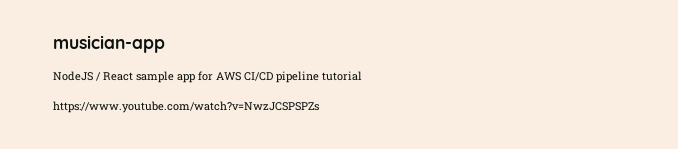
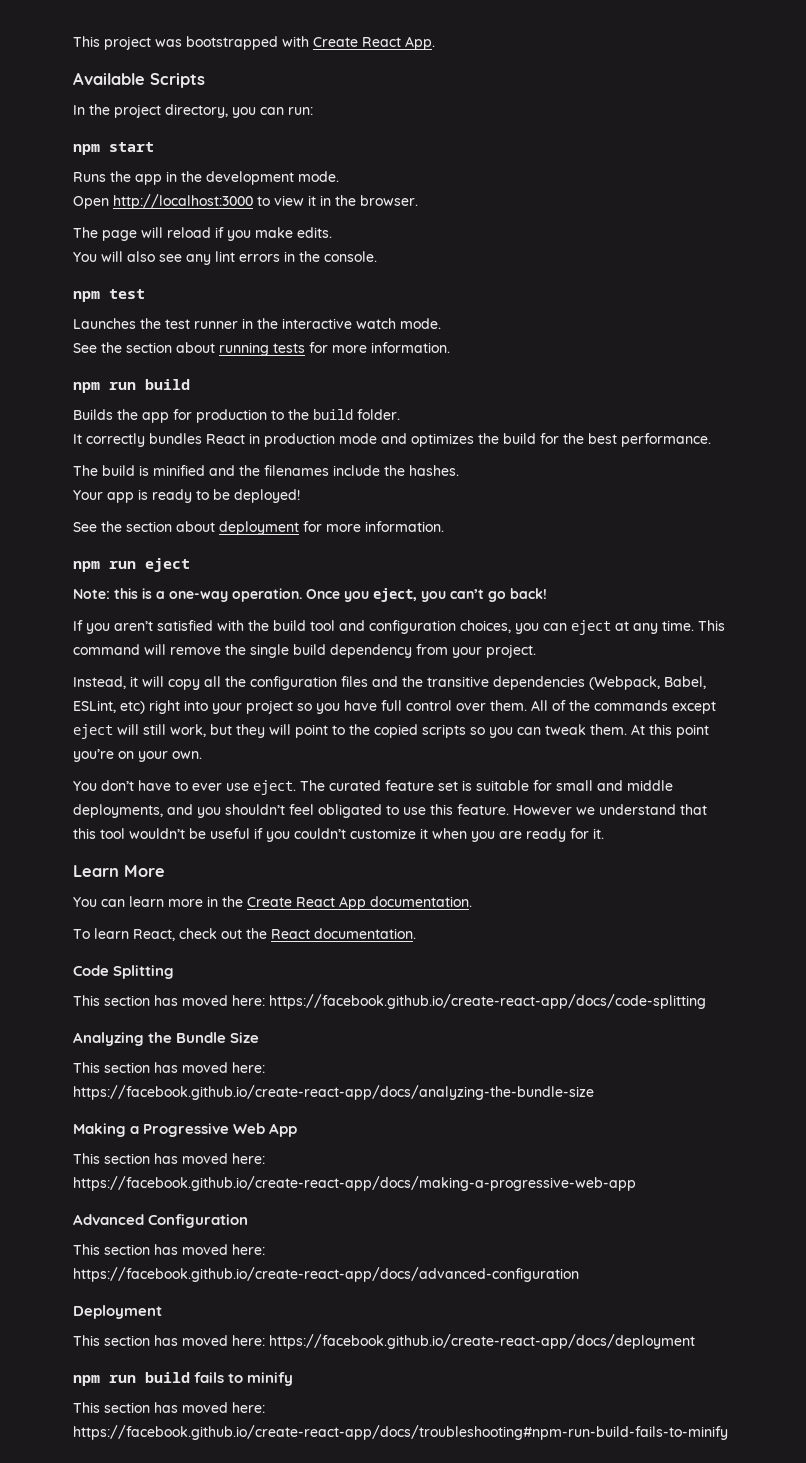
[53,35,165,53] [53,71,362,83] [53,101,319,113] musician-app // NodeJS / React sample app for AWS CI/CD pipeline tutorial // https://www.youtube.com/watch?v=NwzJCSPSPZs -> [73,36,435,50] [73,72,205,88] [73,104,313,118] [73,142,154,155] [73,171,339,185] [73,194,418,209] [73,227,332,241] [73,251,377,265] [73,289,145,302] [73,318,441,329] [73,342,450,356] [73,379,190,393] [73,409,400,423] [73,433,711,447] [73,465,459,476] [73,489,300,503] [73,521,444,535] [73,558,190,572] [73,588,547,602] [73,620,725,635] [73,644,536,658] [73,676,706,690] [73,700,716,714] [73,724,709,739] [73,749,202,762] [73,780,673,795] [73,804,707,818] [73,828,604,842] [73,865,165,877] [73,896,472,910] [73,928,416,941] [73,965,175,979] [73,994,706,1009] [73,1032,260,1046] [73,1062,265,1073] [73,1085,594,1100] [73,1123,298,1137] [73,1153,265,1164] [73,1176,636,1191] [73,1214,249,1228] [73,1244,265,1255] [73,1267,579,1282] [73,1305,162,1319] [73,1334,695,1349] [73,1372,294,1386] [73,1402,265,1413] [73,1425,728,1440] This project was bootstrapped with Create React App. // Available Scripts // In the project directory, you can run: // npm start // Runs the app in the development mode. // Open http://localhost:3000 to view it in the browser. // The page will reload if you make edits. // You will also see any lint errors in the console. // npm test // Launches the test runner in the interactive watch mode. // See the section about running tests for more information. // npm run build // Builds the app for production to the build folder. // It correctly bundles React in production mode and optimizes the build for the best performance. // The build is minified and the filenames include the hashes. // Your app is ready to be deployed! // See the section about deployment for more information. // npm run eject // Note: this is a one-way operation. Once you eject, you can’t go back! // If you aren’t satisfied with the build tool and configuration choices, you can eject at any time. This command will remove the single build dependency from your project. // Instead, it will copy all the configuration files and the transitive dependencies (Webpack, Babel, ESLint, etc) right into your project so you have full control over them. All of the commands except eject will still work, but they will point to the copied scripts so you can tweak them. At this point you’re on your own. // You don’t have to ever use eject. The curated feature set is suitable for small and middle deployments, and you shouldn’t feel obligated to use this feature. However we understand that this tool wouldn’t be useful if you couldn’t customize it when you are ready for it. // Learn More // You can learn more in the Create React App documentation. // To learn React, check out the React documentation. // Code Splitting // This section has moved here: https://facebook.github.io/create-react-app/docs/code-splitting // Analyzing the Bundle Size // This section has moved here: https://facebook.github.io/create-react-app/docs/analyzing-the-bundle-size // Making a Progressive Web App // This section has moved here: https://facebook.github.io/create-react-app/docs/making-a-progressive-web-app // Advanced Configuration // This section has moved here: https://facebook.github.io/create-react-app/docs/advanced-configuration // Deployment // This section has moved here: https://facebook.github.io/create-react-app/docs/deployment // npm run build fails to minify // This section has moved here: https://facebook.github.io/create-react-app/docs/troubleshooting#npm-run-build-fails-to-minify

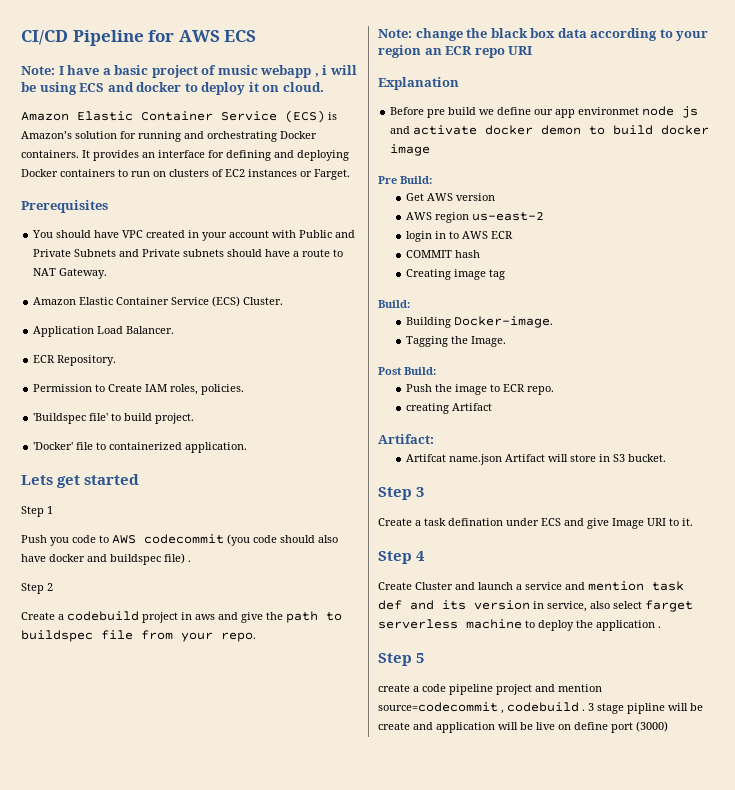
[73,36,435,50] [73,72,205,88] [73,104,313,118] [73,142,154,155] [73,171,339,185] [73,194,418,209] [73,227,332,241] [73,251,377,265] [73,289,145,302] [73,318,441,329] [73,342,450,356] [73,379,190,393] [73,409,400,423] [73,433,711,447] [73,465,459,476] [73,489,300,503] [73,521,444,535] [73,558,190,572] [73,588,547,602] [73,620,725,635] [73,644,536,658] [73,676,706,690] [73,700,716,714] [73,724,709,739] [73,749,202,762] [73,780,673,795] [73,804,707,818] [73,828,604,842] [73,865,165,877] [73,896,472,910] [73,928,416,941] [73,965,175,979] [73,994,706,1009] [73,1032,260,1046] [73,1062,265,1073] [73,1085,594,1100] [73,1123,298,1137] [73,1153,265,1164] [73,1176,636,1191] [73,1214,249,1228] [73,1244,265,1255] [73,1267,579,1282] [73,1305,162,1319] [73,1334,695,1349] [73,1372,294,1386] [73,1402,265,1413] [73,1425,728,1440] This project was bootstrapped with Create React App. // Available Scripts // In the project directory, you can run: // npm start // Runs the app in the development mode. // Open http://localhost:3000 to view it in the browser. // The page will reload if you make edits. // You will also see any lint errors in the console. // npm test // Launches the test runner in the interactive watch mode. // See the section about running tests for more information. // npm run build // Builds the app for production to the build folder. // It correctly bundles React in production mode and optimizes the build for the best performance. // The build is minified and the filenames include the hashes. // Your app is ready to be deployed! // See the section about deployment for more information. // npm run eject // Note: this is a one-way operation. Once you eject, you can’t go back! // If you aren’t satisfied with the build tool and configuration choices, you can eject at any time. This command will remove the single build dependency from your project. // Instead, it will copy all the configuration files and the transitive dependencies (Webpack, Babel, ESLint, etc) right into your project so you have full control over them. All of the commands except eject will still work, but they will point to the copied scripts so you can tweak them. At this point you’re on your own. // You don’t have to ever use eject. The curated feature set is suitable for small and middle deployments, and you shouldn’t feel obligated to use this feature. However we understand that this tool wouldn’t be useful if you couldn’t customize it when you are ready for it. // Learn More // You can learn more in the Create React App documentation. // To learn React, check out the React documentation. // Code Splitting // This section has moved here: https://facebook.github.io/create-react-app/docs/code-splitting // Analyzing the Bundle Size // This section has moved here: https://facebook.github.io/create-react-app/docs/analyzing-the-bundle-size // Making a Progressive Web App // This section has moved here: https://facebook.github.io/create-react-app/docs/making-a-progressive-web-app // Advanced Configuration // This section has moved here: https://facebook.github.io/create-react-app/docs/advanced-configuration // Deployment // This section has moved here: https://facebook.github.io/create-react-app/docs/deployment // npm run build fails to minify // This section has moved here: https://facebook.github.io/create-react-app/docs/troubleshooting#npm-run-build-fails-to-minify -> [21,30,257,46] [21,65,357,78] [21,82,324,95] [21,110,337,123] [21,131,317,142] [21,150,349,161] [21,169,350,180] [21,200,108,213] [32,230,356,241] [33,249,344,257] [33,268,108,279] [33,296,284,307] [33,326,175,337] [33,355,117,366] [33,384,245,395] [33,413,195,424] [33,442,248,453] [21,474,140,488] [21,506,53,517] [21,534,338,546] [21,553,191,565] [21,583,53,594] [21,611,342,623] [21,630,256,642] [378,28,709,41] [378,45,533,58] [378,77,459,90] [390,106,699,118] [390,125,710,135] [390,144,431,156] [378,176,432,184] [405,193,495,201] [405,212,544,223] [405,231,513,242] [405,250,480,258] [405,269,505,280] [378,300,410,308] [405,316,553,328] [405,336,506,347] [378,367,436,375] [405,384,554,395] [405,403,492,414] [378,434,434,444] [405,454,666,465] [378,487,425,500] [378,518,693,529] [378,551,426,564] [378,581,684,591] [378,600,693,612] [378,619,661,631] [378,653,425,666] [378,684,602,695] [378,702,703,714] [378,721,668,733] CI/CD Pipeline for AWS ECS // Note: I have a basic project of music webapp , i will be using ECS and docker to deploy it on cloud. // Amazon Elastic Container Service (ECS) is Amazon’s solution for running and orchestrating Docker containers. It provides an interface for defining and deploying Docker containers to run on clusters of EC2 instances or Farget. // Prerequisites // You should have VPC created in your account with Public and Private Subnets and Private subnets should have a route to NAT Gateway. // Amazon Elastic Container Service (ECS) Cluster. // Application Load Balancer. // ECR Repository. // Permission to Create IAM roles, policies. // 'Buildspec file' to build project. // 'Docker' file to containerized application. // Lets get started // Step 1 // Push you code to AWS codecommit (you code should also have docker and buildspec file) . // Step 2 // Create a codebuild project in aws and give the path to buildspec file from your repo. // Note: change the black box data according to your region an ECR repo URI // Explanation // Before pre build we define our app environmet node js and activate docker demon to build docker image // Pre Build: // Get AWS version // AWS region us-east-2 // login in to AWS ECR // COMMIT hash // Creating image tag // Build: // Building Docker-image. // Tagging the Image. // Post Build: // Push the image to ECR repo. // creating Artifact // Artifact: // Artifcat name.json Artifact will store in S3 bucket. // Step 3 // Create a task defination under ECS and give Image URI to it. // Step 4 // Create Cluster and launch a service and mention task def and its version in service, also select farget serverless machine to deploy the application . // Step 5 // create a code pipeline project and mention source=codecommit , codebuild . 3 stage pipline will be create and application will be live on define port (3000)

